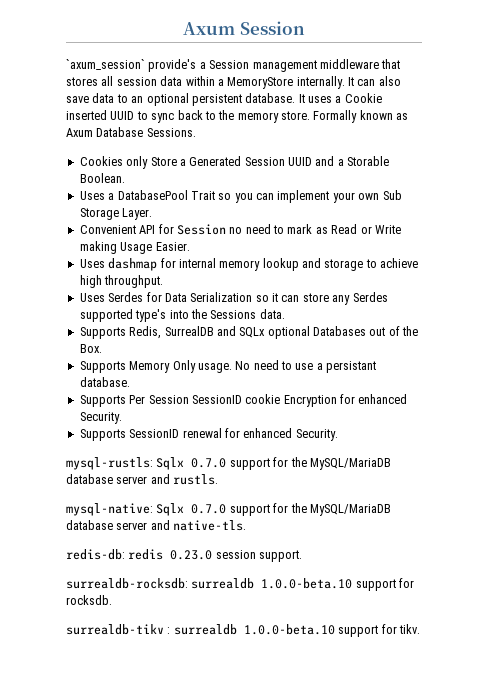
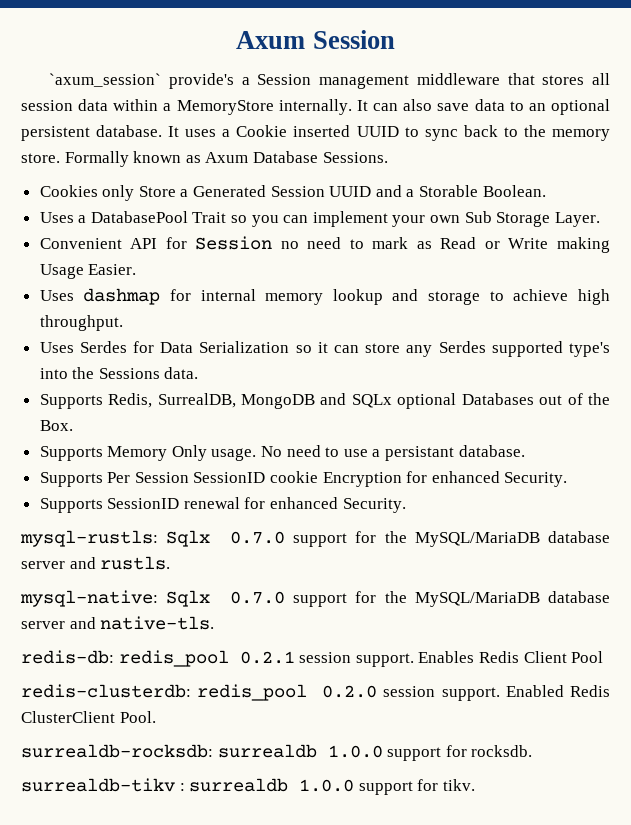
[164,326,214,336] SurrealDB -> [157,393,315,409] SurrealDB, MongoDB
[128,549,303,562] redis 0.23.0 session support. -> [118,650,604,667] [21,684,610,701] [21,711,156,723] redis_pool 0.2.1 session support. Enables Redis Client Pool // redis-clusterdb: redis_pool 0.2.0 session support. Enabled Redis ClusterClient Pool.
[261,578,353,589] 1.0.0-beta.10 -> [327,745,383,758] 1.0.0
[243,624,335,635] 1.0.0-beta.10 -> [299,779,355,792] 1.0.0

